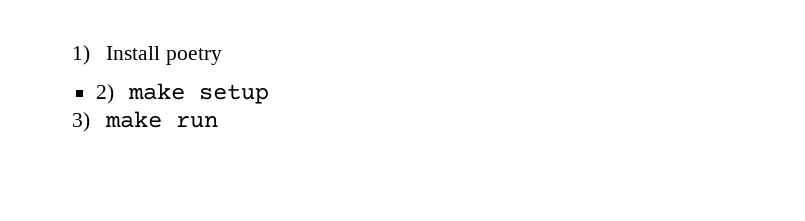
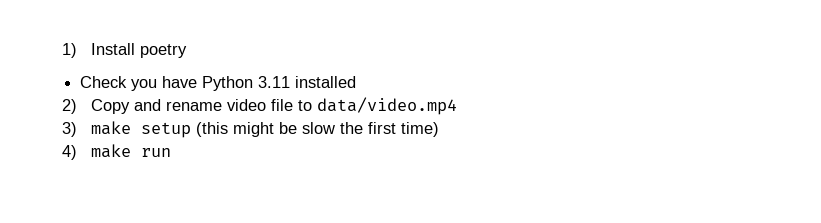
[95,83,270,104] [72,112,90,132] 2) make setup // 3) -> [80,76,357,91] [62,97,458,115] [62,121,440,138] [62,145,77,160] Check you have Python 3.11 installed // 2) Copy and rename video file to data/video.mp4 // 3) make setup (this might be slow the first time) // 4)

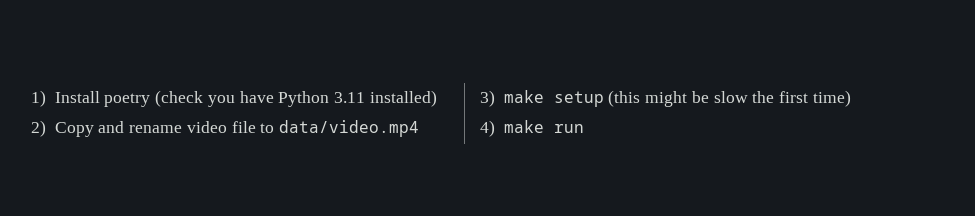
[80,76,128,88] // Check -> [155,90,204,107] (check
[295,76,357,88] installed -> [369,90,437,107] installed)

